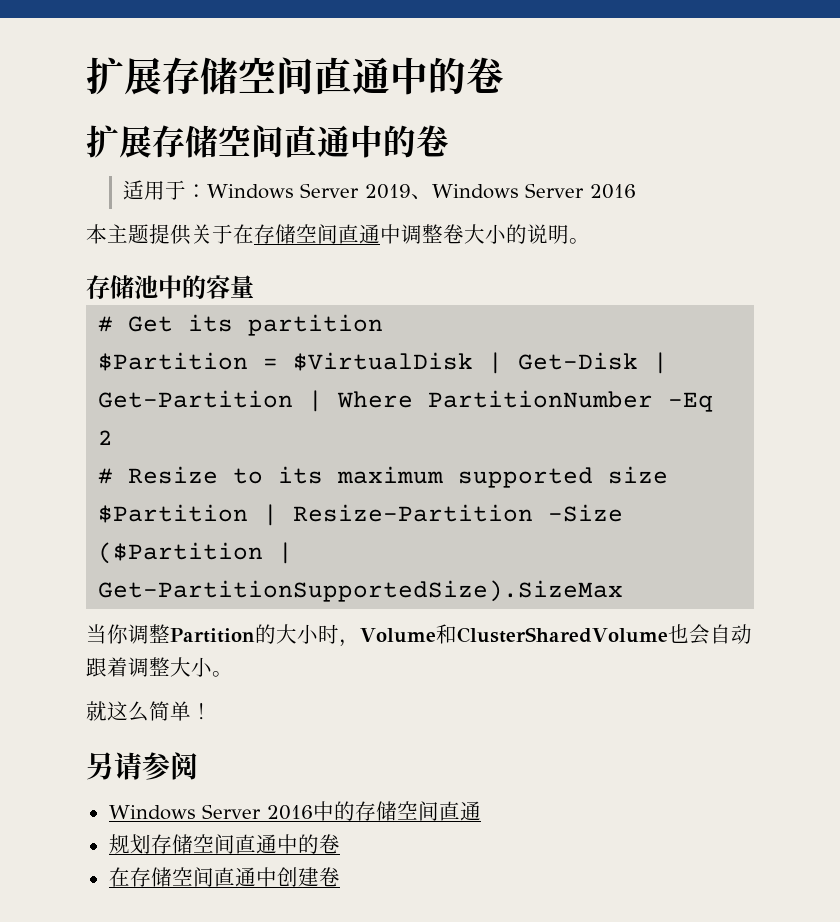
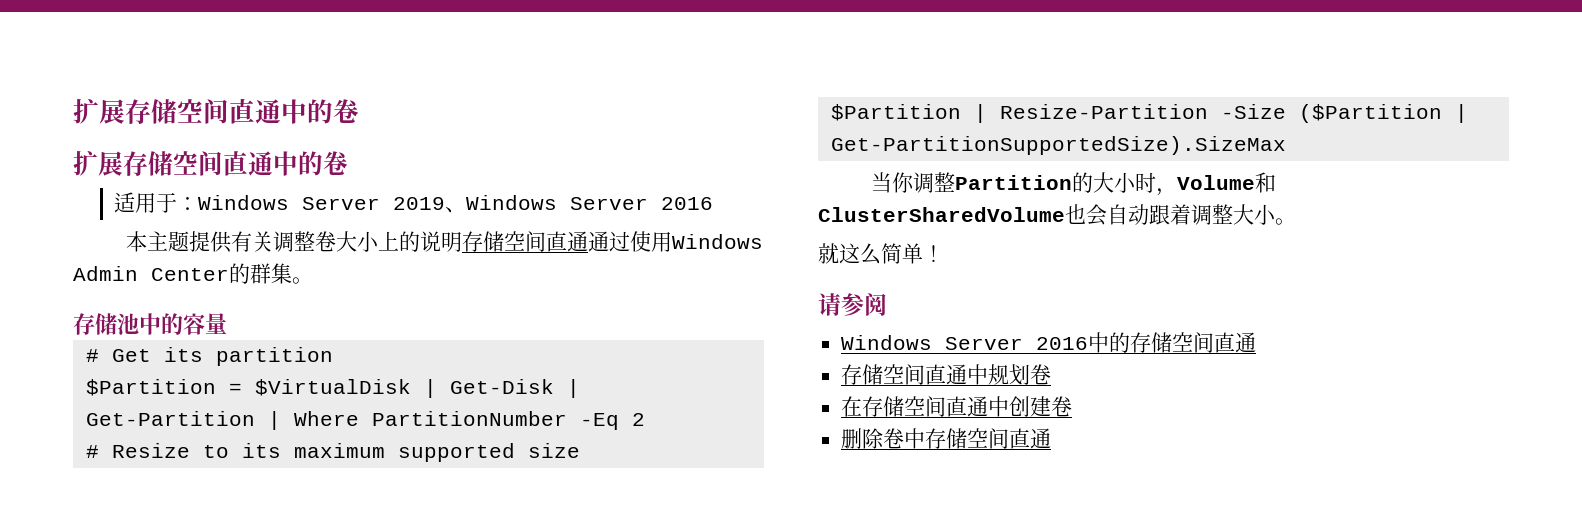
[191,224,569,244] 关于在存储空间直通中调整卷大小的说明 -> [230,231,763,252] [73,263,292,284] 有关调整卷大小上的说明存储空间直通通过使用Windows Admin Center的群集
[86,752,114,780] 另 -> (944, 253) none
[108,834,319,854] 规划存储空间直通中的 -> [841,364,1031,385] 存储空间直通中规划
(340, 877) none -> [841,428,1052,449] // 删除卷中存储空间直通

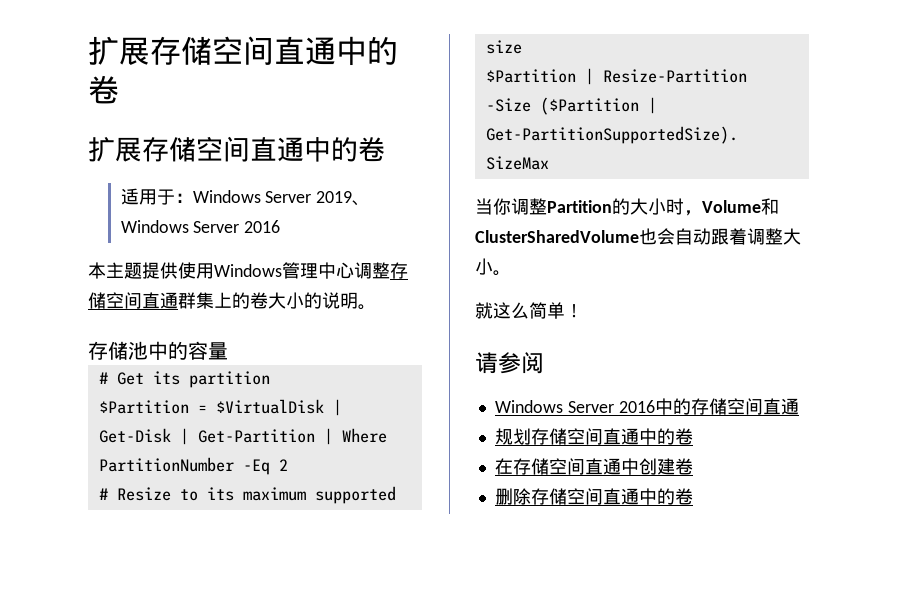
[230,231,763,252] [73,263,292,284] 有关调整卷大小上的说明存储空间直通通过使用Windows Admin Center的群集 -> [178,262,408,279] [88,292,358,309] 使用Windows管理中心调整存储空间直通群集上的卷大小的说明
[841,364,1031,385] 存储空间直通中规划 -> [494,428,675,445] 规划存储空间直通中的
[883,428,1052,449] 卷中存储空间直通 -> [530,488,693,505] 存储空间直通中的卷

